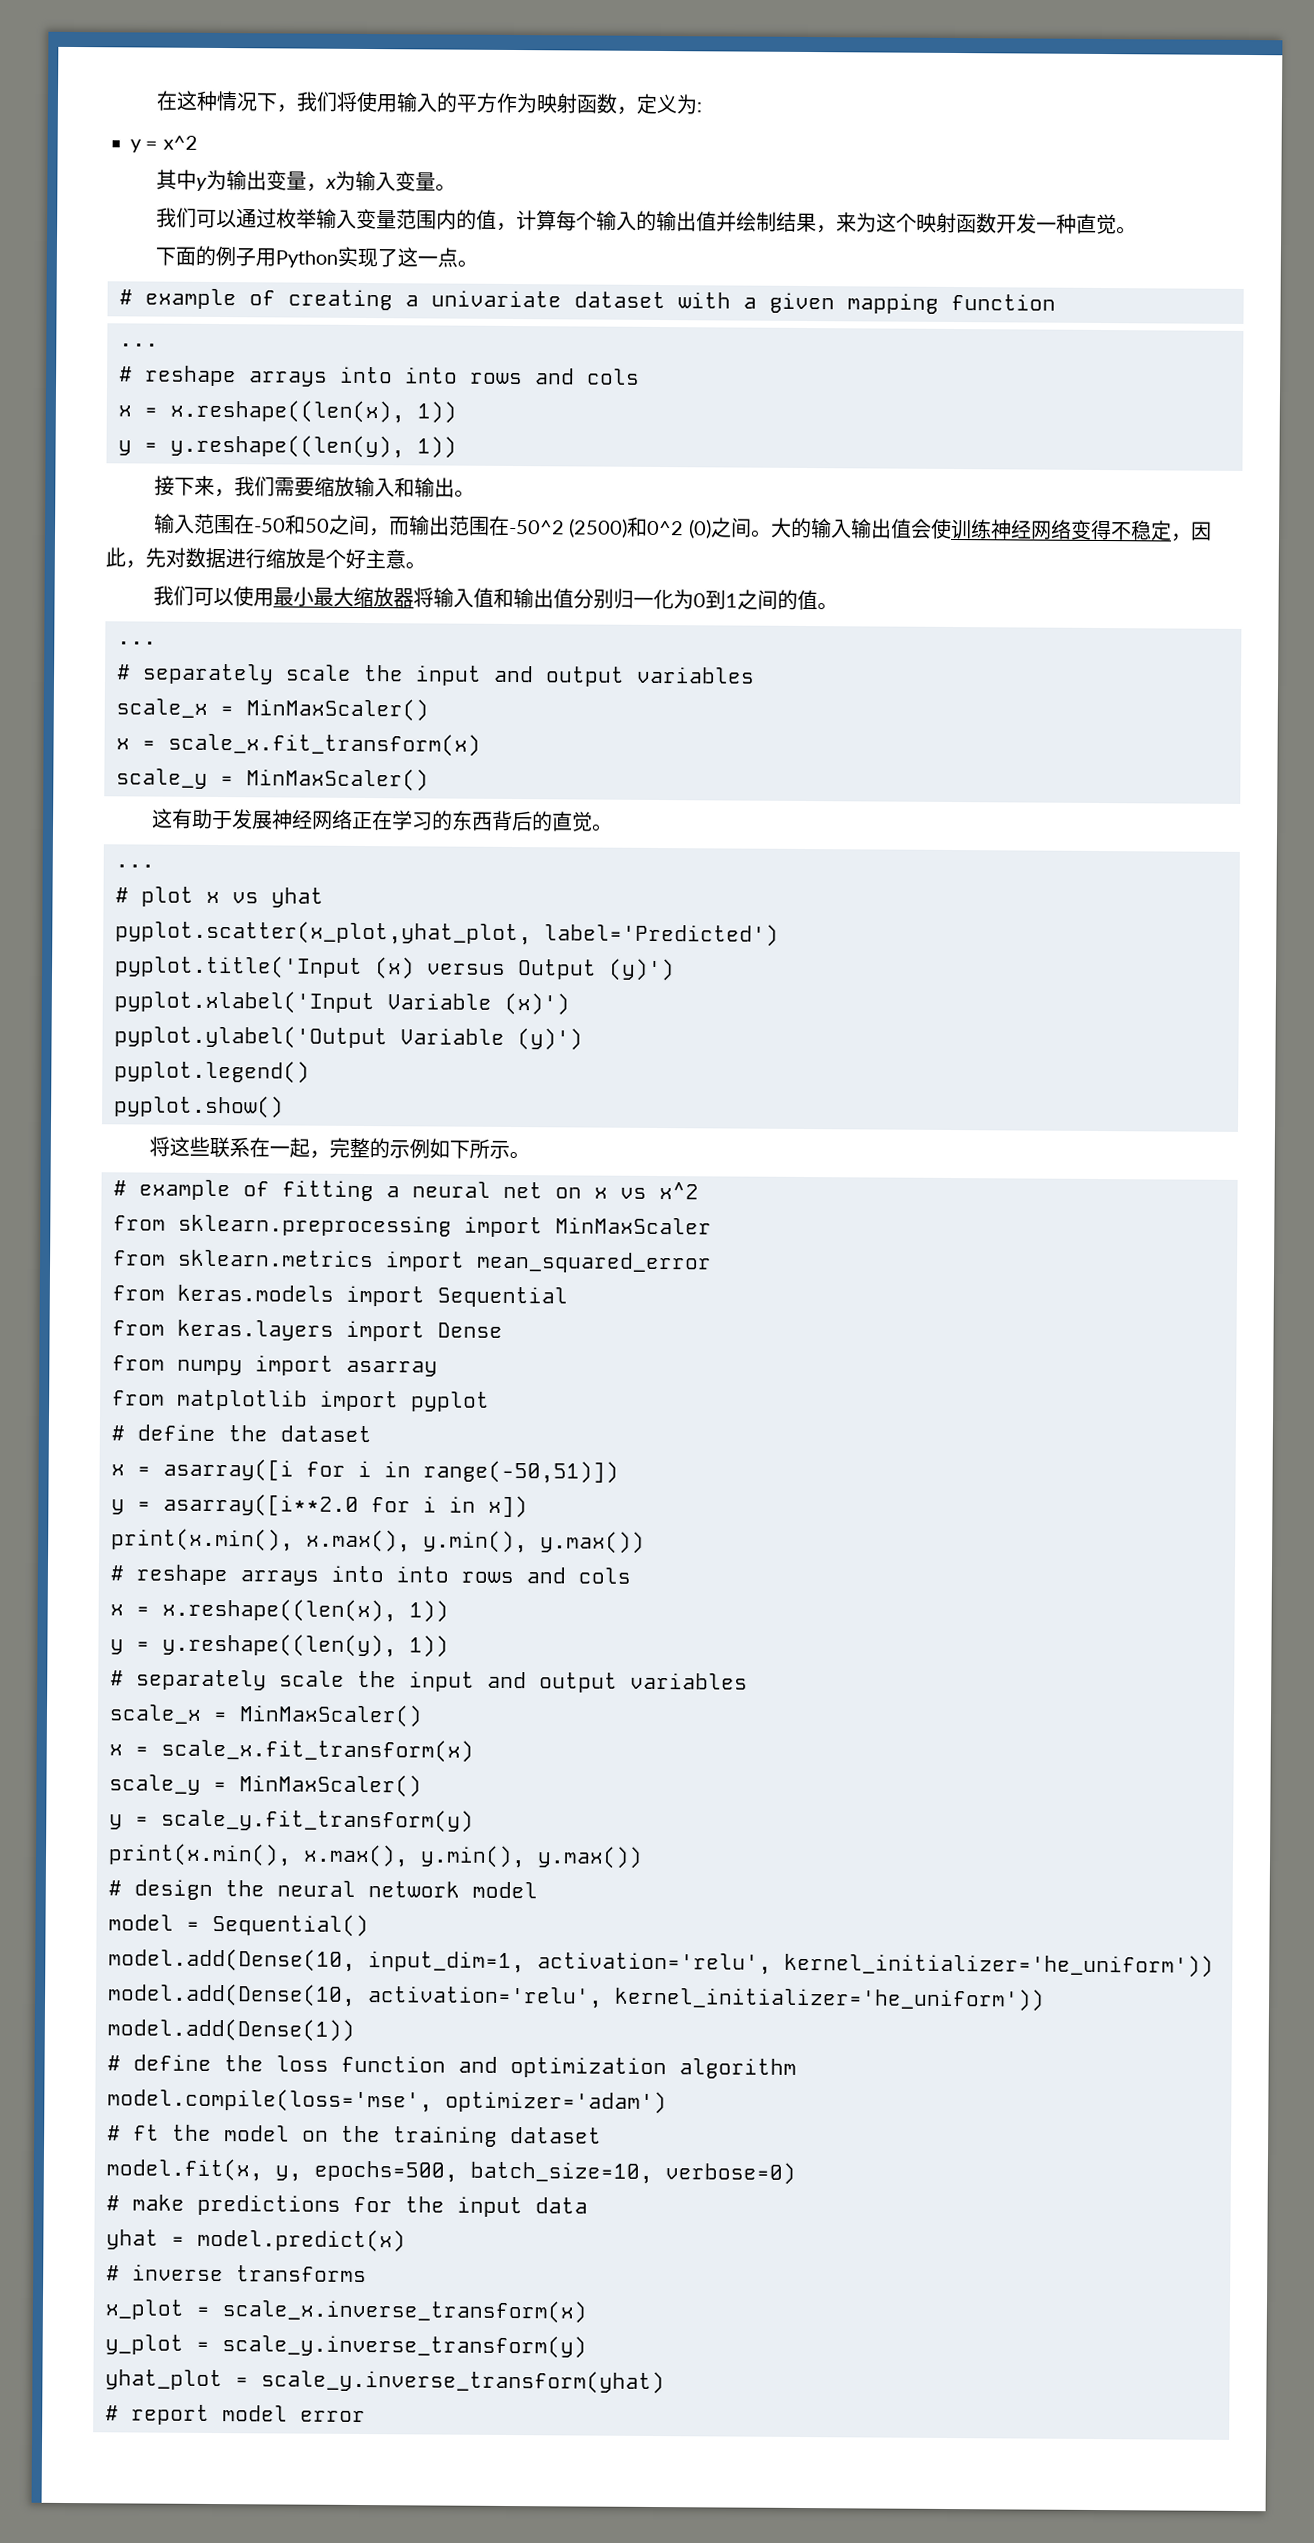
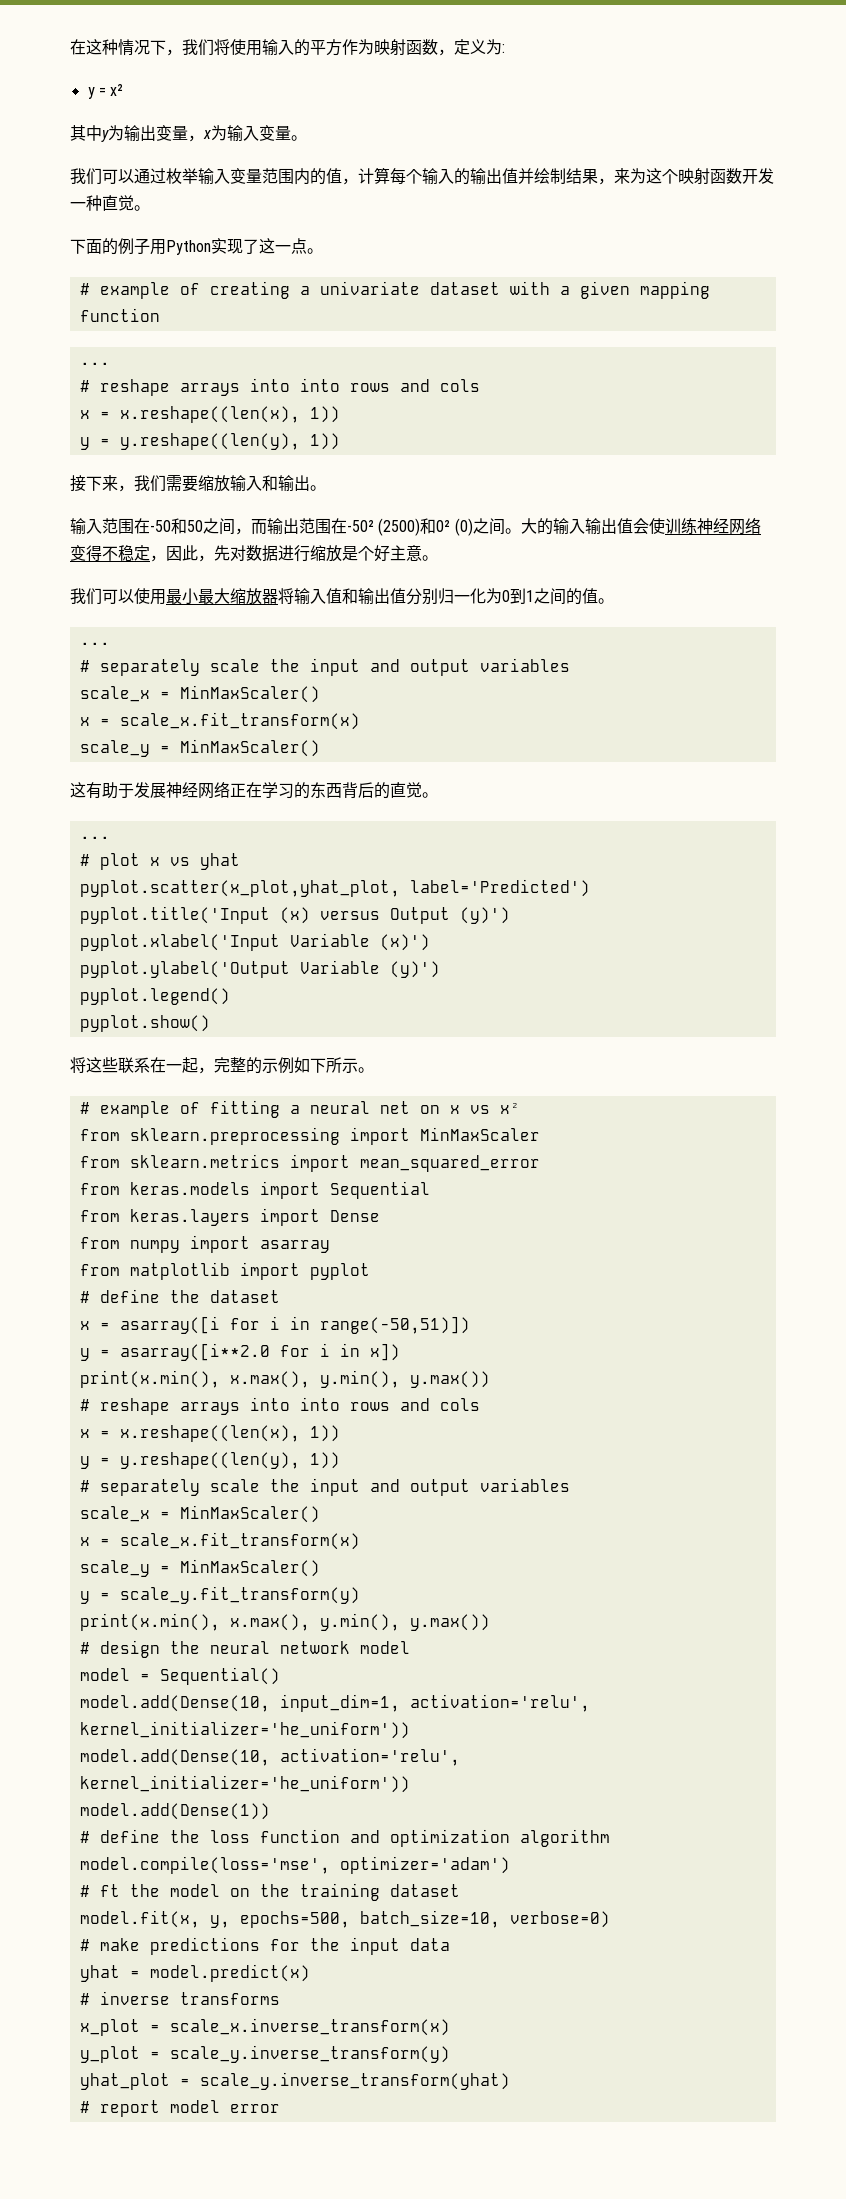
[162,135,198,150] x^2 -> [110,84,124,96] x²
[508,516,685,538] -50^2 (2500)和0^2 -> [347,518,451,536] -50² (2500)和0²
[659,1182,699,1200] x^2 -> [499,1103,520,1114] x²

